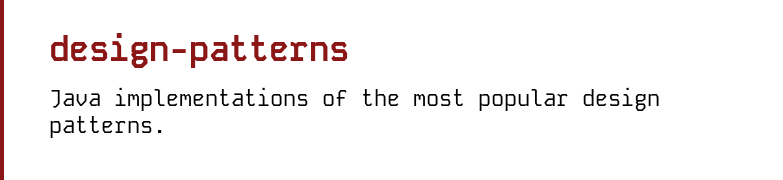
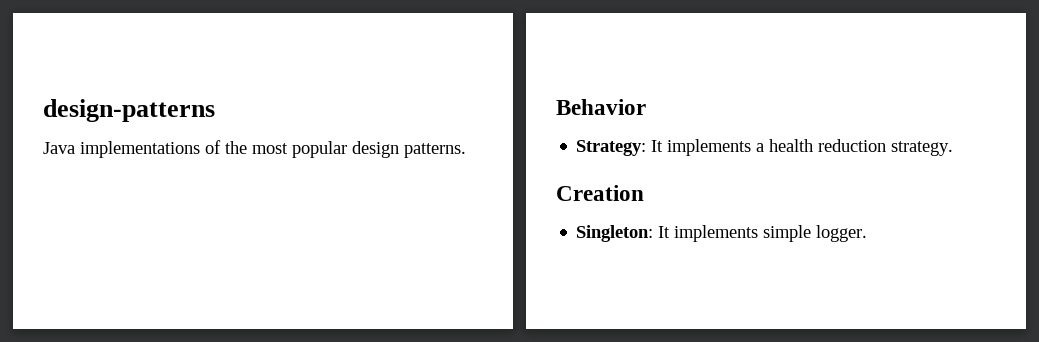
(166, 127) none -> [556,99,646,115] [576,139,954,156] [556,185,644,201] [576,225,868,242] // Behavior // Strategy: It implements a health reduction strategy. // Creation // Singleton: It implements simple logger.

